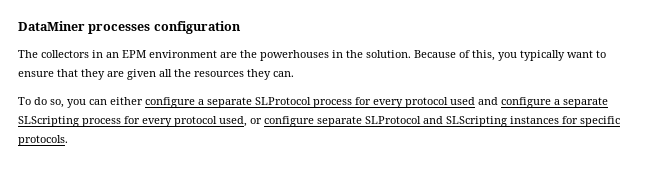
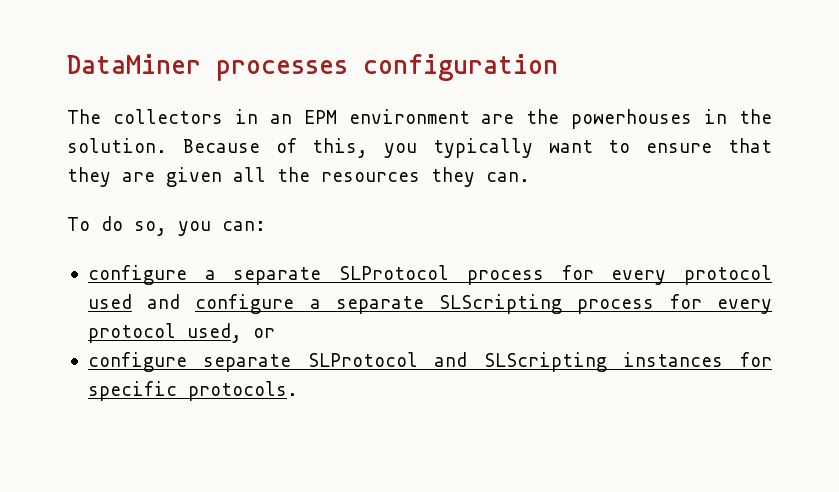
[89,97,143,105] can either -> [222,221,266,231] can: //
(262, 121) none -> (275, 333) //

